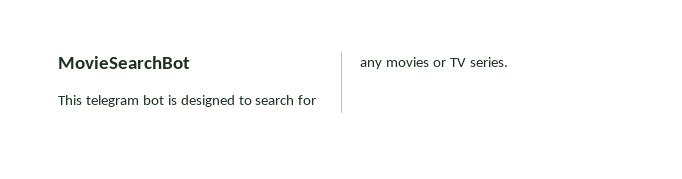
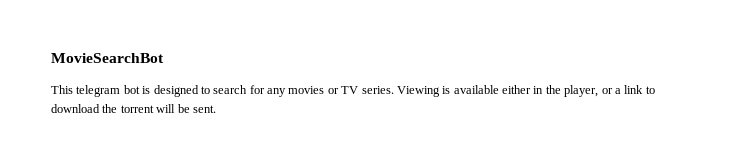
(508, 62) none -> [396,85,655,97] [51,104,216,113] Viewing is available either in the player, or a link to download the torrent will be sent.

